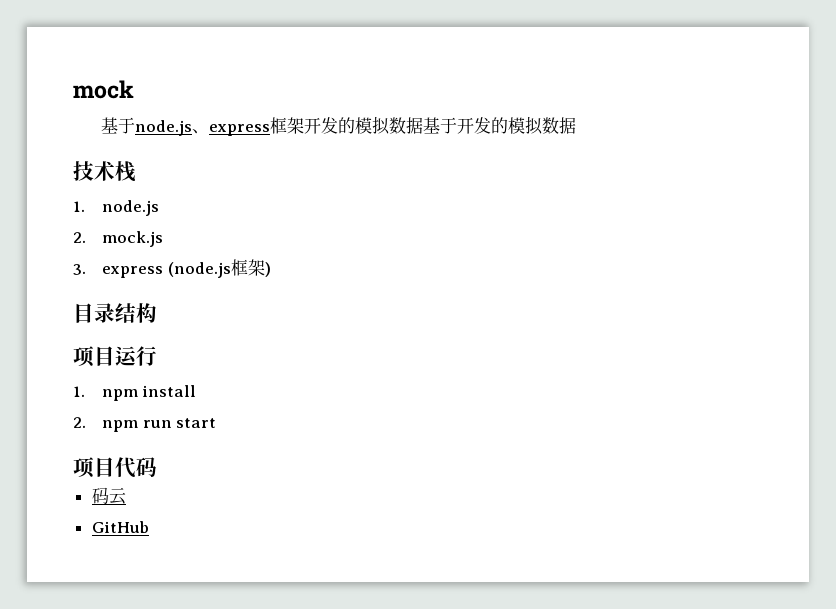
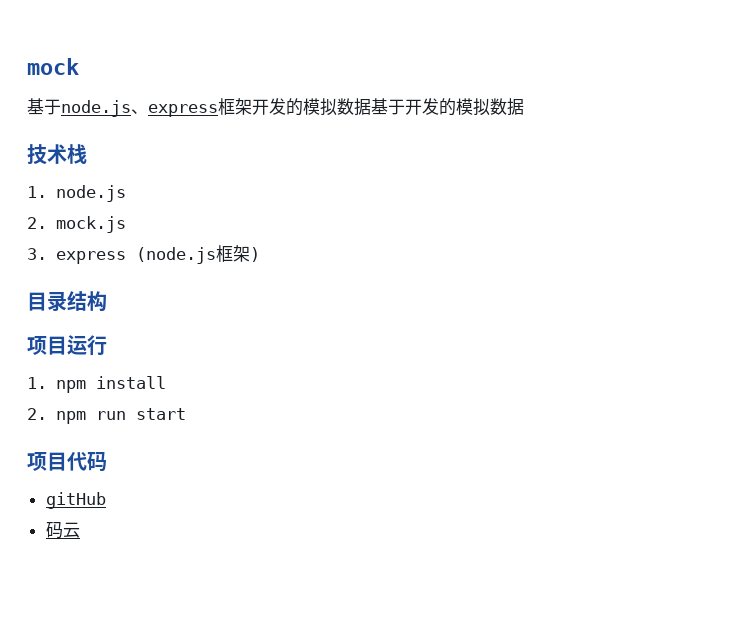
(157, 467) none -> [45,492,106,509] // gitHub
[91,521,149,533] // GitHub -> (80, 530) none

